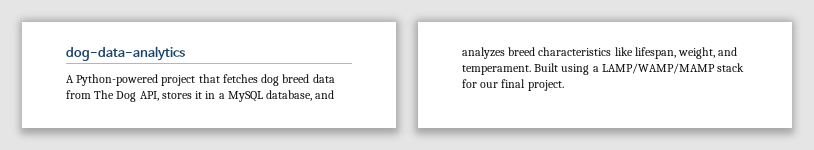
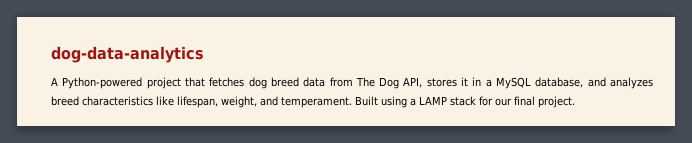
[601,63,715,74] LAMP/WAMP/MAMP -> [419,96,447,105] LAMP

